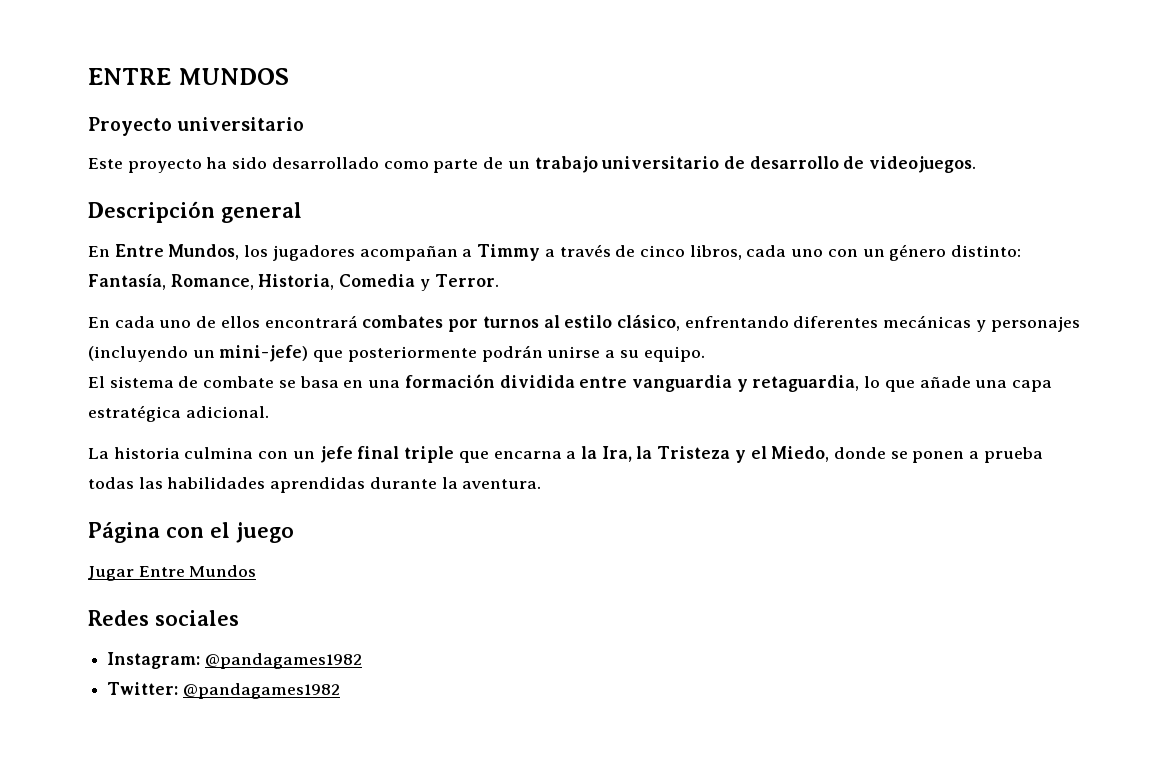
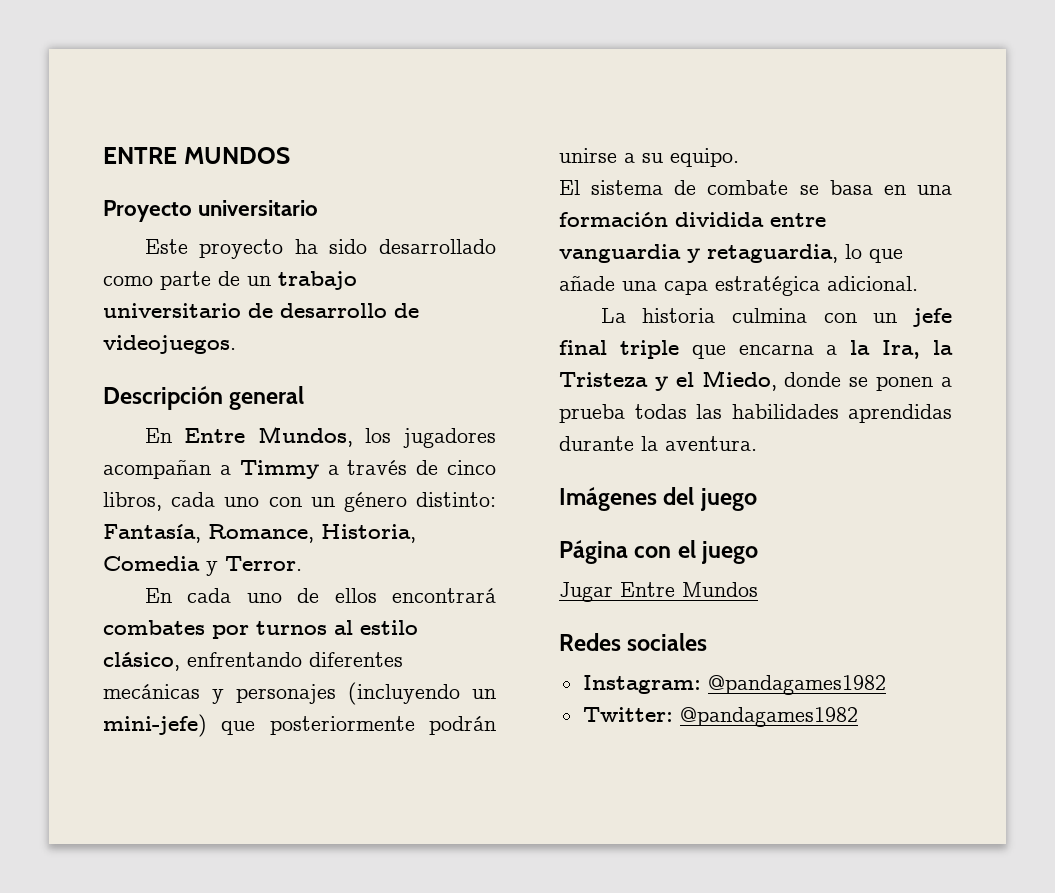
(542, 484) none -> [559,487,757,511] // Imágenes del juego

